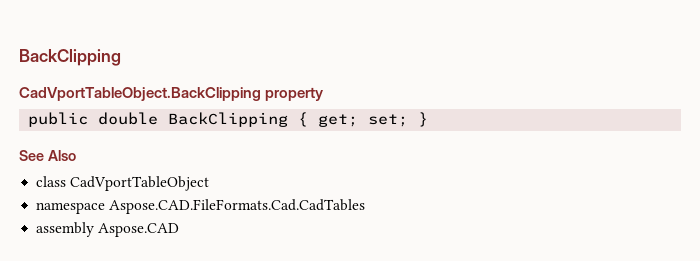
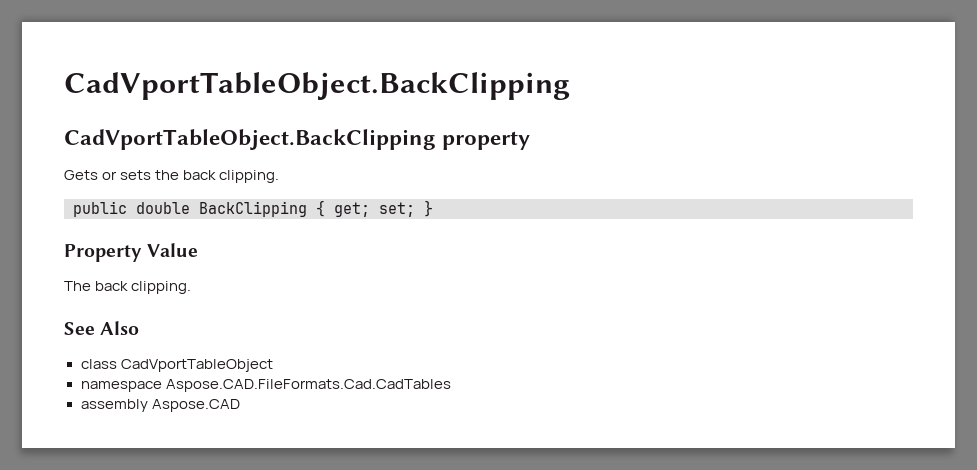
[19,49,121,66] BackClipping -> [64,72,570,100] CadVportTableObject.BackClipping
(324, 94) none -> [64,170,280,183] // Gets or sets the back clipping.
(429, 119) none -> [64,243,199,262] [64,281,192,294] // Property Value // The back clipping.

